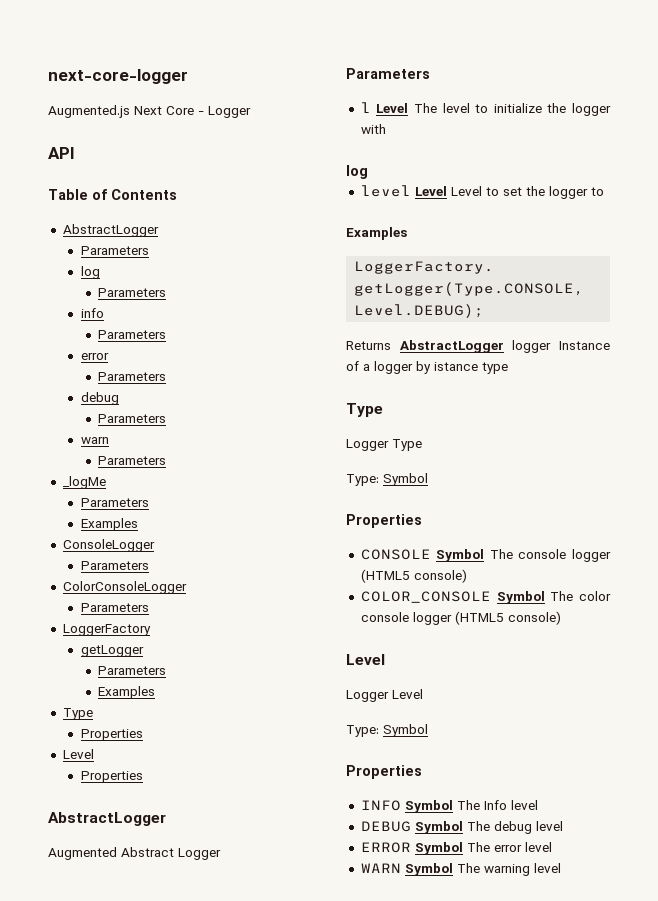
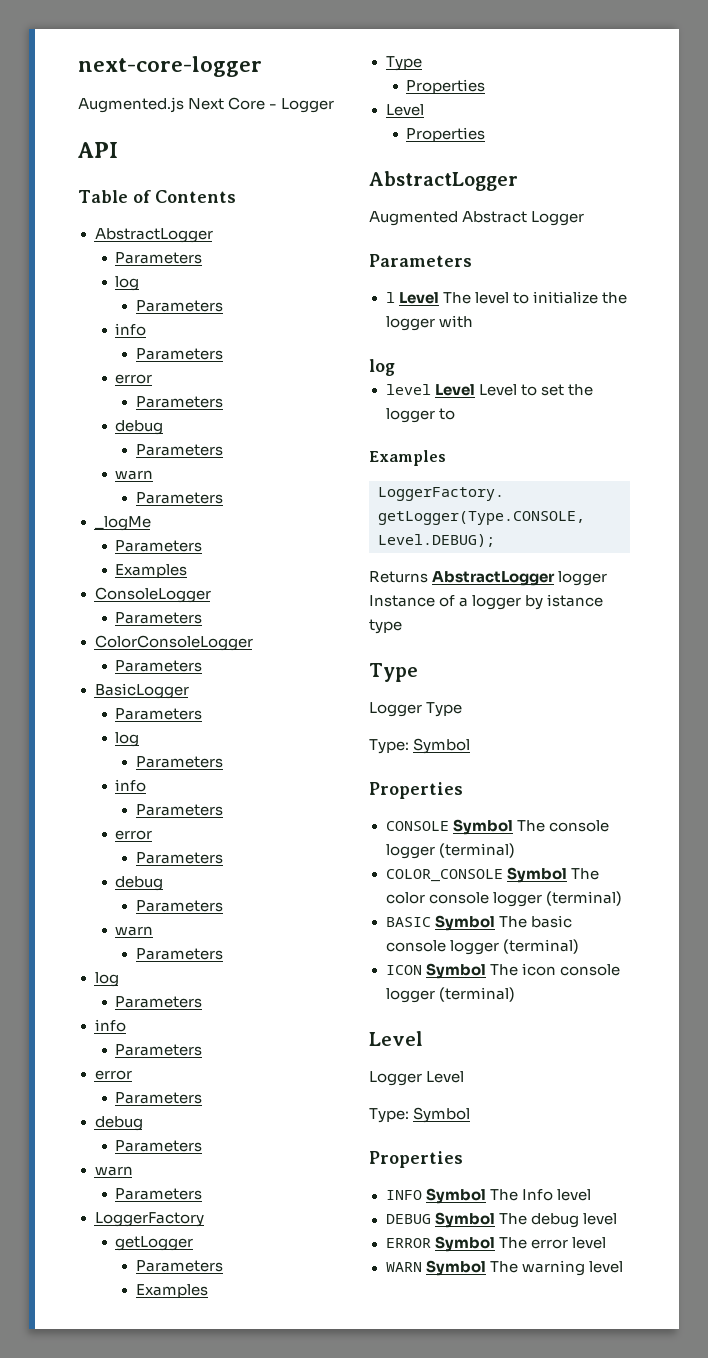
(149, 607) none -> [94,683,189,699] [115,708,203,720] [115,732,140,747] [135,756,223,768] [115,779,147,792] [135,804,223,816] [115,830,153,840] [135,852,223,864] [115,876,164,891] [135,900,223,912] [115,926,154,936] [135,948,223,960] [94,972,119,987] [115,996,203,1008] [94,1019,126,1032] [115,1044,203,1056] [94,1070,132,1080] [115,1092,203,1104] [94,1116,143,1131] [115,1140,203,1152] [94,1166,133,1176] [115,1188,203,1200] // BasicLogger // Parameters // log // Parameters // info // Parameters // error // Parameters // debug // Parameters // warn // Parameters // log // Parameters // info // Parameters // error // Parameters // debug // Parameters // warn // Parameters
[360,569,467,583] (HTML5 console) -> [438,843,515,858] (terminal)
[454,611,561,625] (HTML5 console) -> [545,891,622,906] [385,915,572,931] [385,939,579,955] [385,963,620,979] [385,987,515,1003] (terminal) // BASIC Symbol The basic console logger (terminal) // ICON Symbol The icon console logger (terminal)

